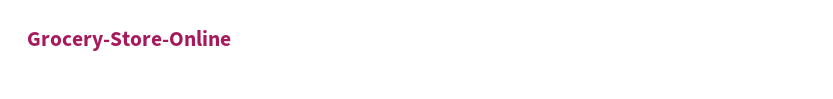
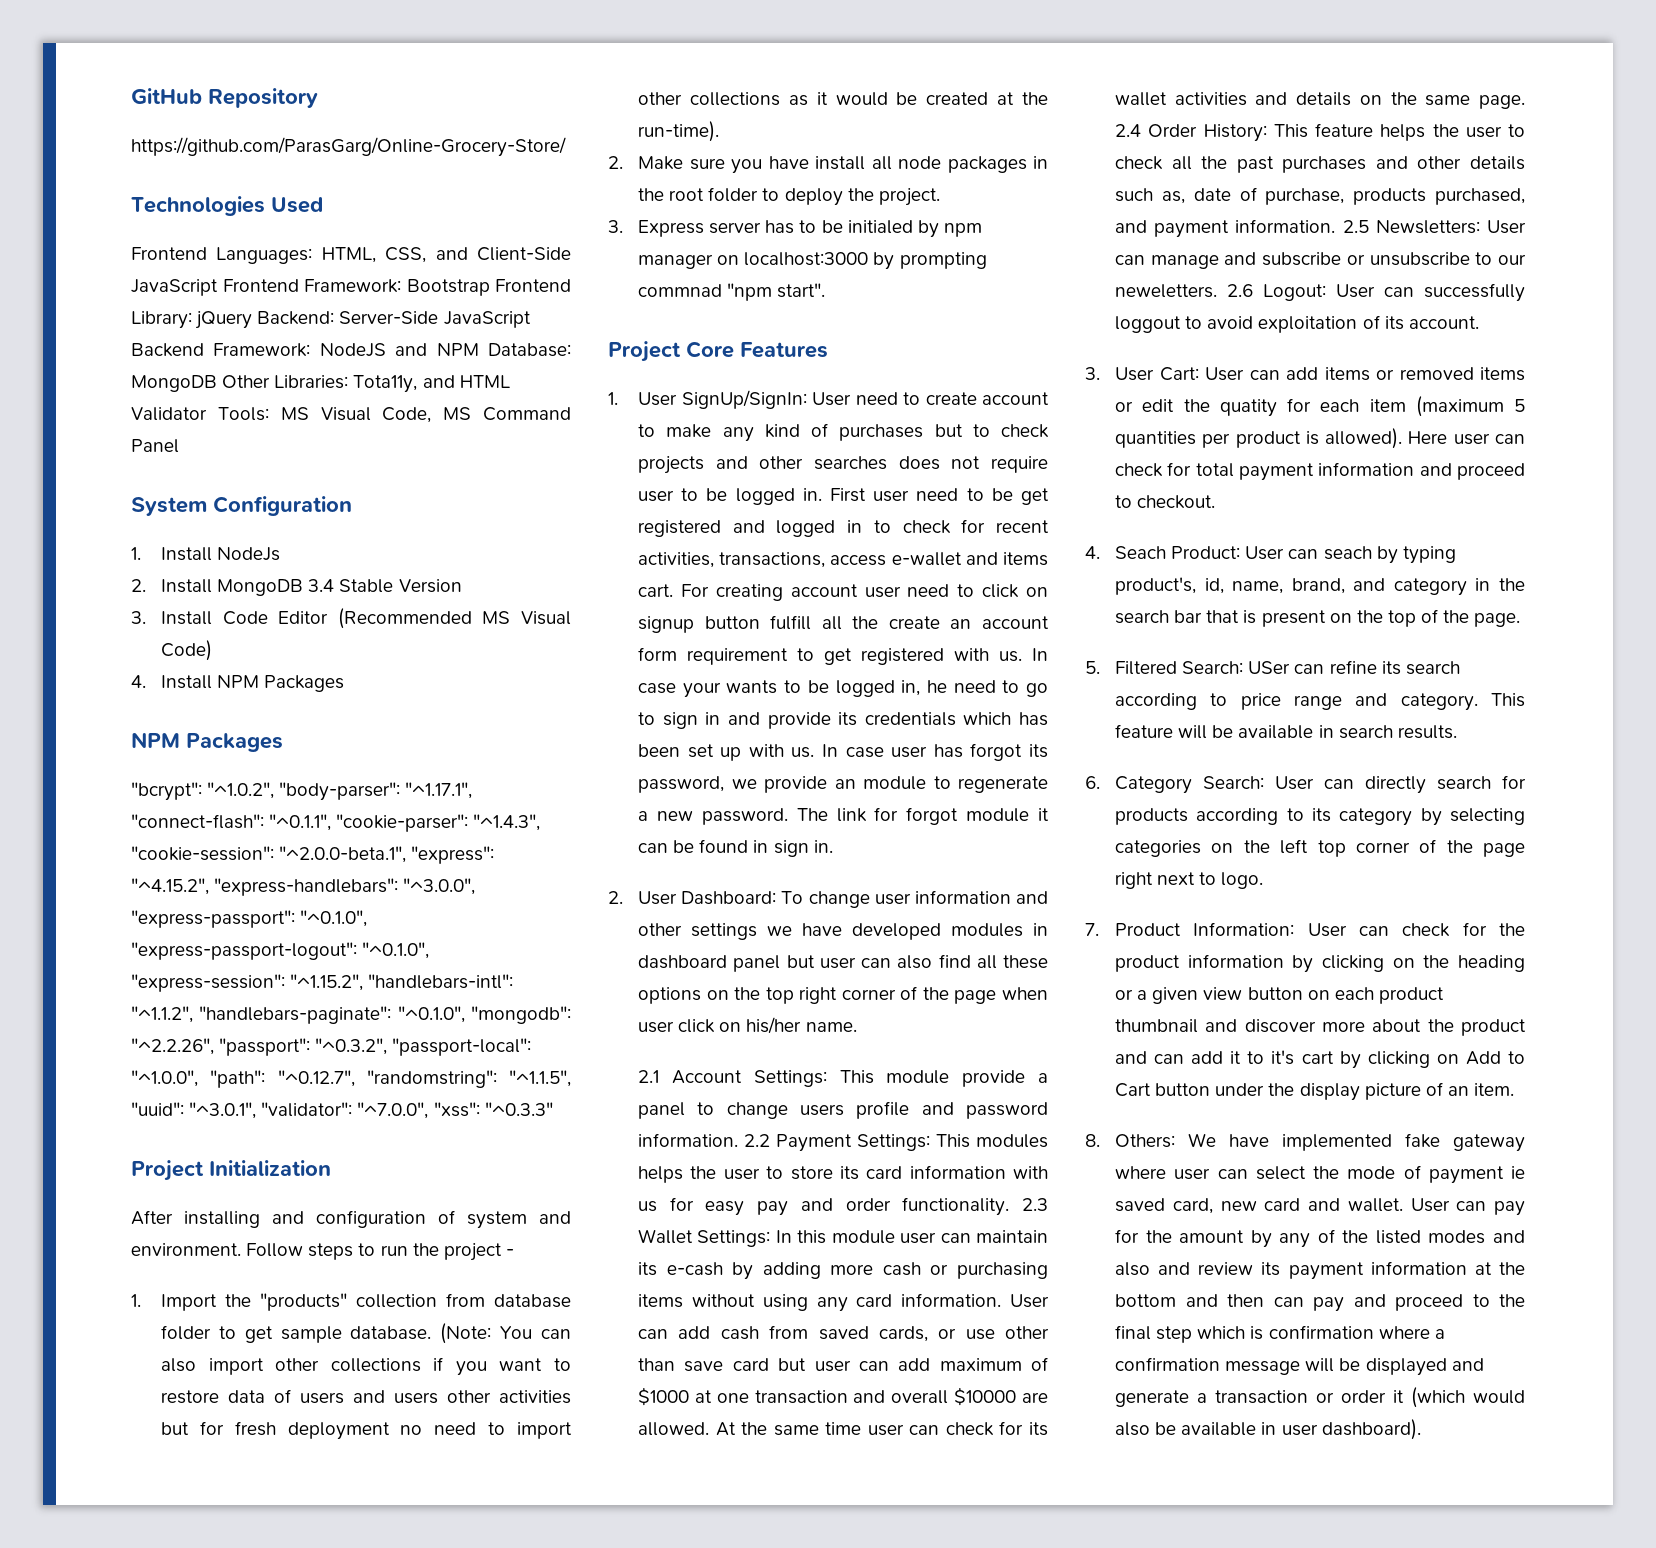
[27,30,231,51] Grocery-Store-Online -> [131,88,318,108] [131,137,566,157] [131,196,323,216] [131,247,571,264] [131,279,571,296] [131,311,531,329] [131,343,571,357] [131,375,510,393] [131,407,571,423] [131,439,179,453] [131,496,352,516] [131,547,281,561] [131,579,462,596] [131,608,571,629] [161,640,213,661] [131,675,345,692] [131,732,283,752] [131,782,473,801] [131,814,541,832] [131,846,495,864] [131,878,476,896] [131,910,368,928] [131,942,430,960] [131,974,514,992] [131,1006,571,1024] [131,1038,532,1056] [131,1070,571,1088] [131,1102,553,1119] [131,1160,331,1181] [131,1210,571,1229] [131,1243,514,1261] [131,1293,571,1311] [161,1323,571,1344] [161,1357,571,1376] [161,1389,571,1404] [161,1421,572,1440] [638,92,1048,106] [638,121,720,142] [608,156,1048,174] [638,187,940,206] [608,220,982,238] [638,252,987,270] [638,283,826,301] [608,341,828,362] [608,390,1049,409] [638,423,1049,442] [638,456,1048,474] [638,488,1049,505] [638,519,1049,537] [638,552,1048,568] [638,584,1048,601] [638,615,1049,633] [638,647,1048,665] [638,680,1048,698] [638,712,1048,729] [638,743,1048,761] [638,776,1048,793] [638,807,1049,825] [638,839,833,857] [608,890,1048,908] [638,923,1048,940] [638,954,1048,972] [638,986,1048,1004] [638,1017,857,1034] [638,1070,1048,1087] [638,1101,1048,1119] [638,1133,1048,1152] [638,1165,1048,1183] [638,1197,1048,1216] [638,1229,1048,1247] [638,1262,1048,1280] [638,1293,1049,1312] [638,1325,1049,1342] [638,1357,1048,1372] [638,1387,1048,1406] [638,1421,1048,1436] [1115,92,1525,109] [1115,123,1525,142] [1115,156,1525,173] [1115,187,1525,205] [1115,219,1526,238] [1115,252,1526,269] [1115,283,1525,302] [1115,315,1479,333] [1085,367,1525,381] [1115,396,1525,417] [1115,428,1525,449] [1115,462,1525,481] [1115,495,1216,509] [1085,546,1456,564] [1115,577,1525,596] [1115,609,1521,627] [1085,660,1460,675] [1115,693,1525,711] [1115,724,1457,739] [1085,775,1526,794] [1115,808,1525,826] [1115,839,1525,857] [1115,872,1264,889] [1085,922,1525,937] [1115,954,1525,973] [1115,987,1444,1004] [1115,1019,1526,1036] [1115,1050,1525,1069] [1115,1082,1515,1101] [1085,1133,1525,1152] [1115,1165,1525,1184] [1115,1198,1525,1216] [1115,1229,1525,1248] [1115,1261,1525,1280] [1115,1294,1525,1312] [1115,1325,1445,1343] [1115,1357,1484,1376] [1115,1387,1525,1408] [1115,1419,1421,1440] GitHub Repository // https://github.com/ParasGarg/Online-Grocery-Store/ // Technologies Used // Frontend Languages: HTML, CSS, and Client-Side JavaScript Frontend Framework: Bootstrap Frontend Library: jQuery Backend: Server-Side JavaScript Backend Framework: NodeJS and NPM Database: MongoDB Other Libraries: Tota11y, and HTML Validator Tools: MS Visual Code, MS Command Panel // System Configuration // 1. Install NodeJs // 2. Install MongoDB 3.4 Stable Version // 3. Install Code Editor (Recommended MS Visual Code) // 4. Install NPM Packages // NPM Packages // "bcrypt": "^1.0.2", "body-parser": "^1.17.1", "connect-flash": "^0.1.1", "cookie-parser": "^1.4.3", "cookie-session": "^2.0.0-beta.1", "express": "^4.15.2", "express-handlebars": "^3.0.0", "express-passport": "^0.1.0", "express-passport-logout": "^0.1.0", "express-session": "^1.15.2", "handlebars-intl": "^1.1.2", "handlebars-paginate": "^0.1.0", "mongodb": "^2.2.26", "passport": "^0.3.2", "passport-local": "^1.0.0", "path": "^0.12.7", "randomstring": "^1.1.5", "uuid": "^3.0.1", "validator": "^7.0.0", "xss": "^0.3.3" // Project Initialization // After installing and configuration of system and environment. Follow steps to run the project - // 1. Import the "products" collection from database folder to get sample database. (Note: You can also import other collections if you want to restore data of users and users other activities but for fresh deployment no need to import other collections as it would be created at the run-time). // 2. Make sure you have install all node packages in the root folder to deploy the project. // 3. Express server has to be initialed by npm manager on localhost:3000 by prompting commnad "npm start". // Project Core Features // 1. User SignUp/SignIn: User need to create account to make any kind of purchases but to check projects and other searches does not require user to be logged in. First user need to be get registered and logged in to check for recent activities, transactions, access e-wallet and items cart. For creating account user need to click on signup button fulfill all the create an account form requirement to get registered with us. In case your wants to be logged in, he need to go to sign in and provide its credentials which has been set up with us. In case user has forgot its password, we provide an module to regenerate a new password. The link for forgot module it can be found in sign in. // 2. User Dashboard: To change user information and other settings we have developed modules in dashboard panel but user can also find all these options on the top right corner of the page when user click on his/her name. // 2.1 Account Settings: This module provide a panel to change users profile and password information. 2.2 Payment Settings: This modules helps the user to store its card information with us for easy pay and order functionality. 2.3 Wallet Settings: In this module user can maintain its e-cash by adding more cash or purchasing items without using any card information. User can add cash from saved cards, or use other than save card but user can add maximum of $1000 at one transaction and overall $10000 are allowed. At the same time user can check for its wallet activities and details on the same page. 2.4 Order History: This feature helps the user to check all the past purchases and other details such as, date of purchase, products purchased, and payment information. 2.5 Newsletters: User can manage and subscribe or unsubscribe to our neweletters. 2.6 Logout: User can successfully loggout to avoid exploitation of its account. // 3. User Cart: User can add items or removed items or edit the quatity for each item (maximum 5 quantities per product is allowed). Here user can check for total payment information and proceed to checkout. // 4. Seach Product: User can seach by typing product's, id, name, brand, and category in the search bar that is present on the top of the page. // 5. Filtered Search: USer can refine its search according to price range and category. This feature will be available in search results. // 6. Category Search: User can directly search for products according to its category by selecting categories on the left top corner of the page right next to logo. // 7. Product Information: User can check for the product information by clicking on the heading or a given view button on each product thumbnail and discover more about the product and can add it to it's cart by clicking on Add to Cart button under the display picture of an item. // 8. Others: We have implemented fake gateway where user can select the mode of payment ie saved card, new card and wallet. User can pay for the amount by any of the listed modes and also and review its payment information at the bottom and then can pay and proceed to the final step which is confirmation where a confirmation message will be displayed and generate a transaction or order it (which would also be available in user dashboard).

